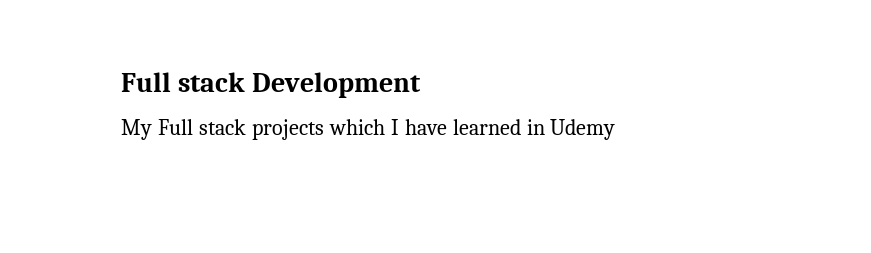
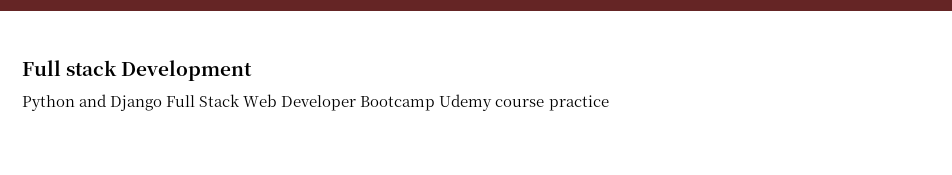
[121,119,616,140] My Full stack projects which I have learned in Udemy -> [22,94,609,111] Python and Django Full Stack Web Developer Bootcamp Udemy course practice

